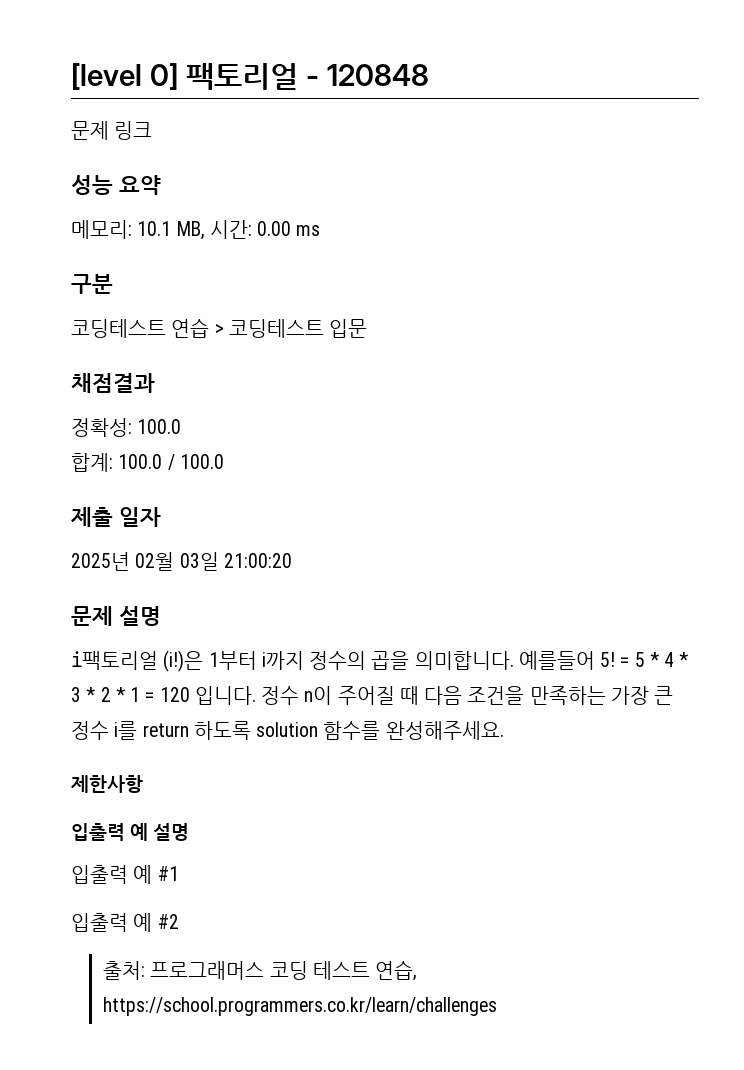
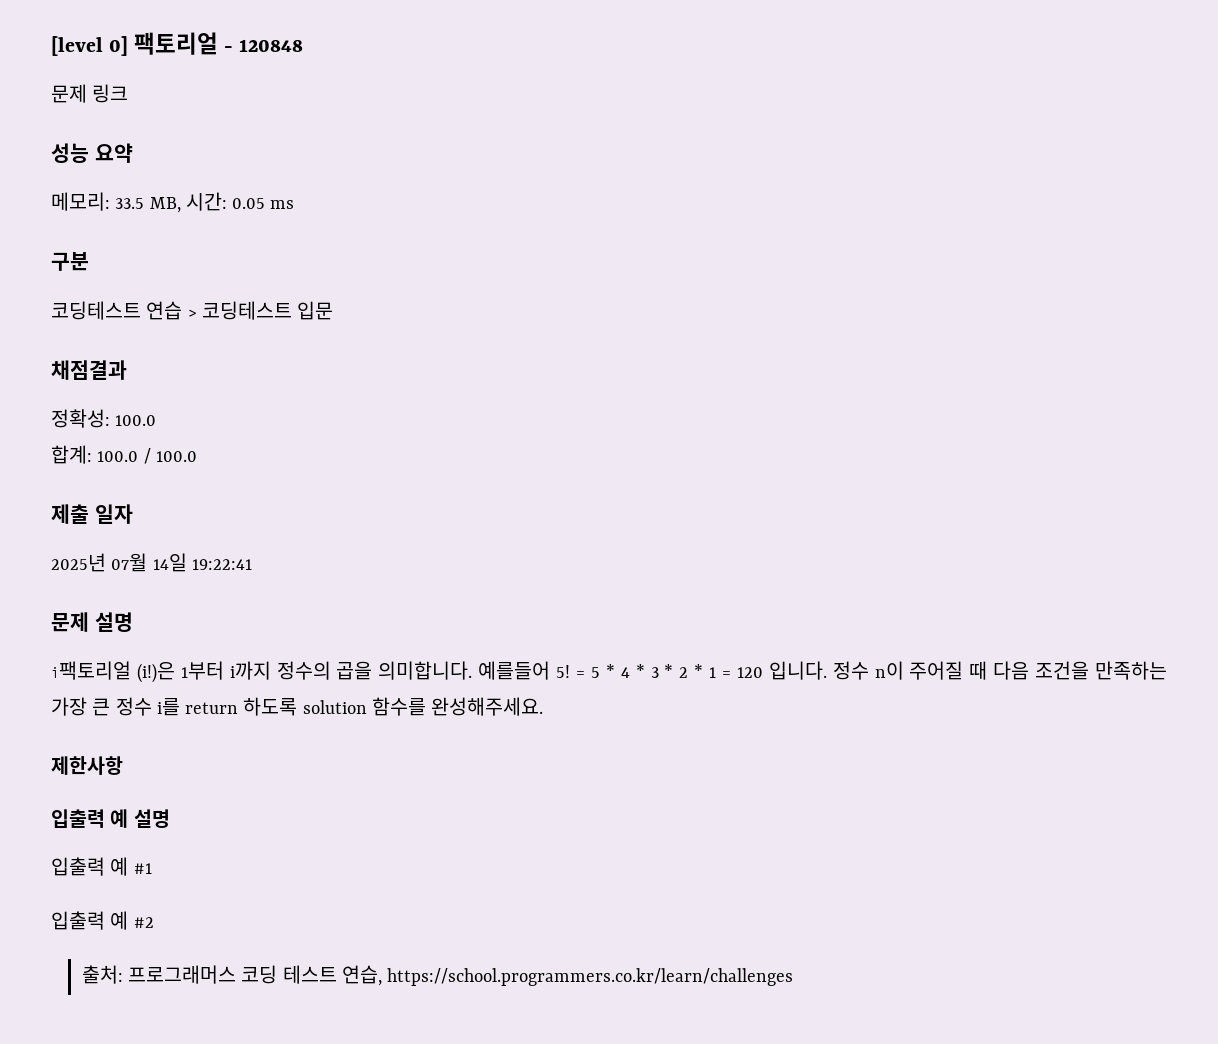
[137,221,172,236] 10.1 -> [115,198,145,209] 33.5
[257,221,292,236] 0.00 -> [232,198,266,209] 0.05
[135,552,292,571] 02월 03일 21:00:20 -> [111,553,252,572] 07월 14일 19:22:41

